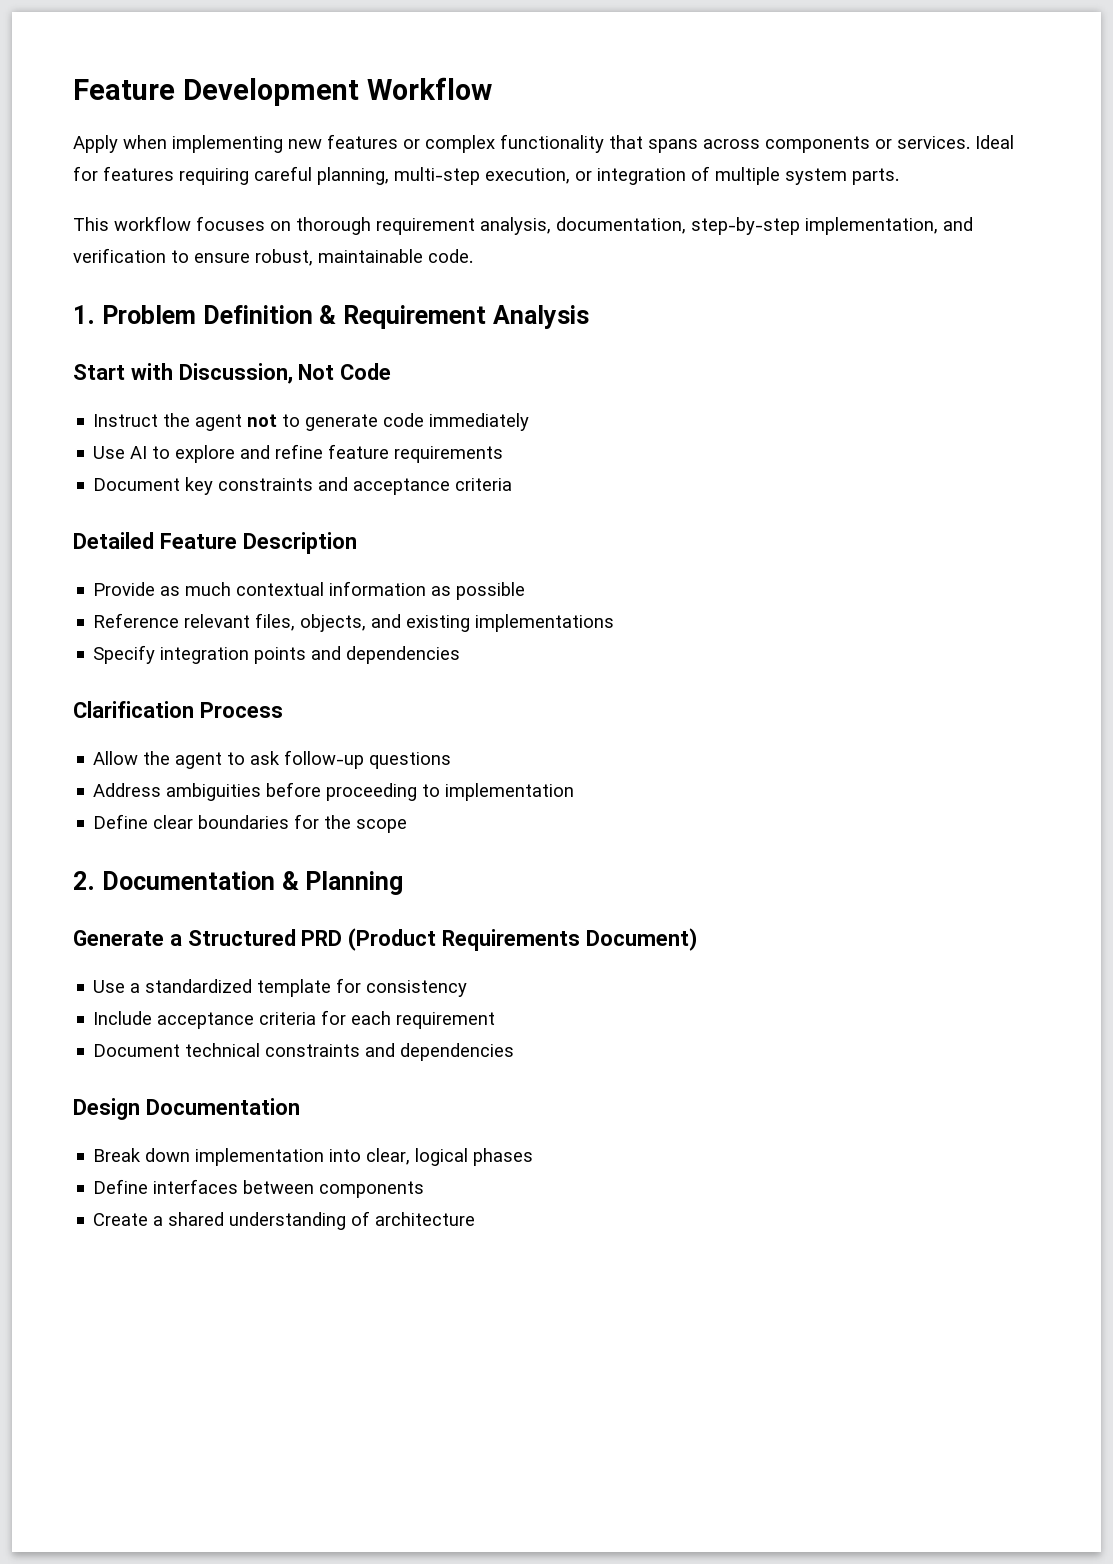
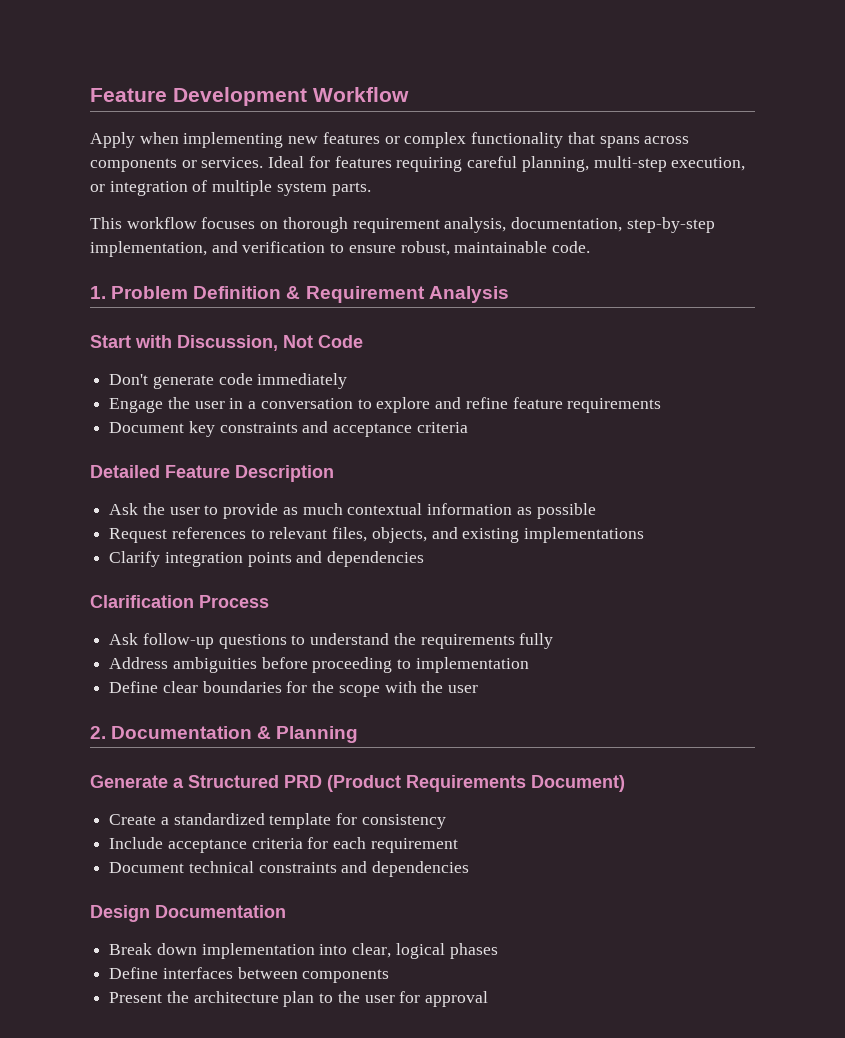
[93,413,530,431] [93,446,148,459] Instruct the agent not to generate code immediately // Use AI -> [109,373,348,389] [109,397,353,413] Don't generate code immediately // Engage the user in a conversation
[93,582,156,596] Provide -> [109,503,279,519] Ask the user to provide
[93,613,180,628] Reference -> [109,527,265,543] Request references to
[93,645,156,664] Specify -> [109,551,161,567] Clarify
[93,750,452,769] Allow the agent to ask follow-up questions -> [109,633,554,649] Ask follow-up questions to understand the requirements fully
(408, 826) none -> [384,681,479,693] with the user
[93,980,126,993] Use -> [109,814,157,825] Create
[93,1211,476,1230] Create a shared understanding of architecture -> [109,991,489,1007] Present the architecture plan to the user for approval

